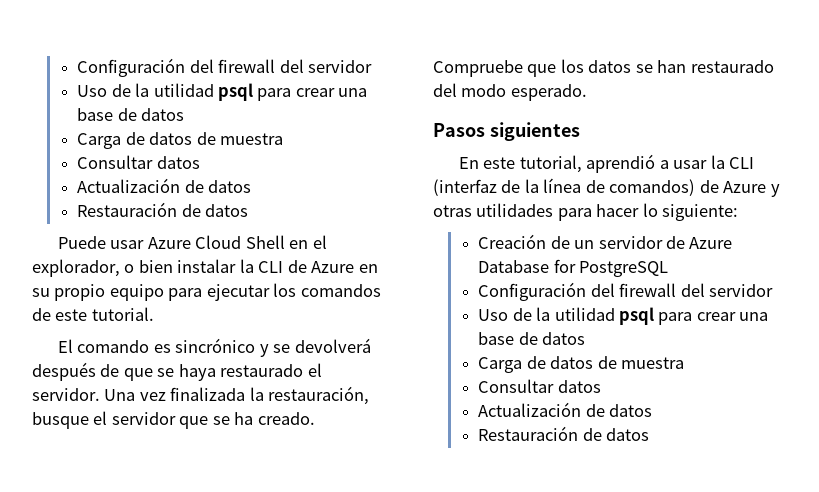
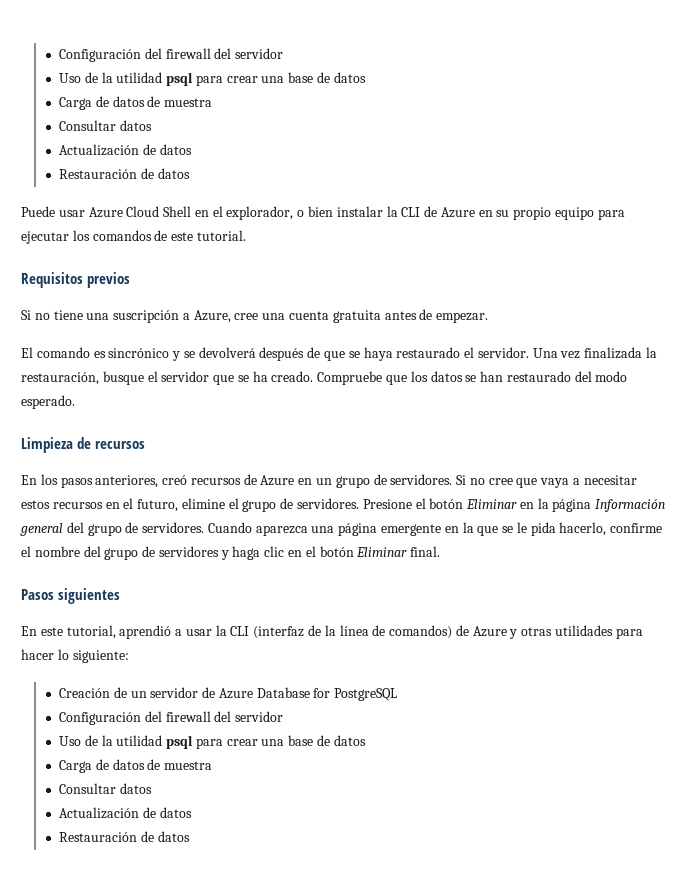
(154, 314) none -> [21,272,131,288] [21,309,489,323] // Requisitos previos // Si no tiene una suscripción a Azure, cree una cuenta gratuita antes de empezar.
(587, 92) none -> [21,437,146,453] [21,474,637,488] [21,498,666,512] [20,522,663,536] [21,546,441,560] // Limpieza de recursos // En los pasos anteriores, creó recursos de Azure en un grupo de servidores. Si no cree que vaya a necesitar estos recursos en el futuro, elimine el grupo de servidores. Presione el botón Eliminar en la página Información general del grupo de servidores. Cuando aparezca una página emergente en la que se le pida hacerlo, confirme el nombre del grupo de servidores y haga clic en el botón Eliminar final.

